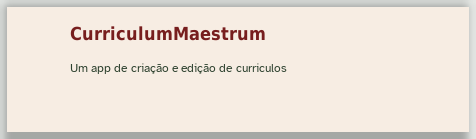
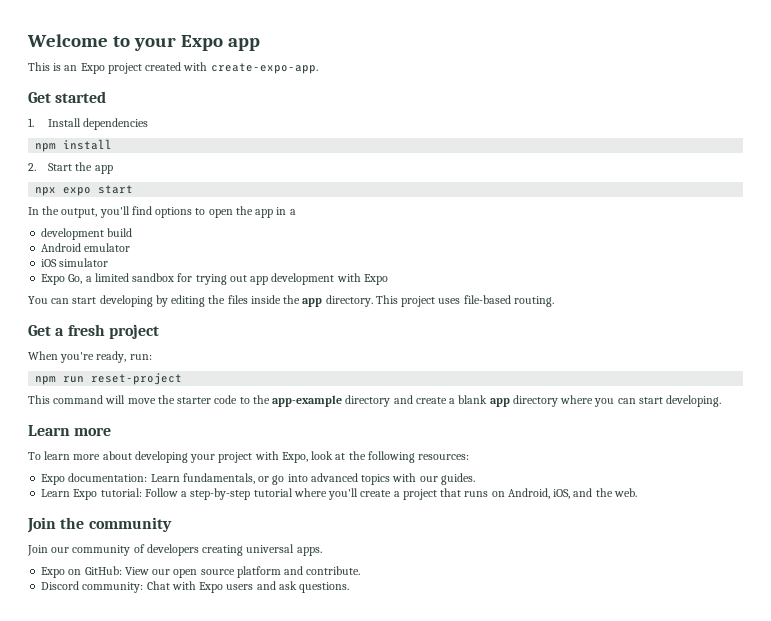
[70,26,266,41] [70,63,287,74] CurriculumMaestrum // Um app de criação e edição de curriculos -> [27,34,260,51] [28,62,318,74] [28,91,107,103] [28,118,149,130] [35,139,113,152] [28,162,113,174] [35,185,134,196] [28,206,296,218] [41,228,133,240] [41,243,131,252] [41,258,109,267] [41,273,388,285] [28,295,554,307] [28,324,159,339] [28,351,152,363] [35,373,183,385] [28,395,722,407] [28,425,112,436] [28,451,470,463] [41,473,475,485] [41,488,637,500] [27,517,172,533] [27,544,322,556] [41,566,361,578] [41,581,350,593] Welcome to your Expo app // This is an Expo project created with create-expo-app. // Get started // 1. Install dependencies // npm install // 2. Start the app // npx expo start // In the output, you'll find options to open the app in a // development build // Android emulator // iOS simulator // Expo Go, a limited sandbox for trying out app development with Expo // You can start developing by editing the files inside the app directory. This project uses file-based routing. // Get a fresh project // When you're ready, run: // npm run reset-project // This command will move the starter code to the app-example directory and create a blank app directory where you can start developing. // Learn more // To learn more about developing your project with Expo, look at the following resources: // Expo documentation: Learn fundamentals, or go into advanced topics with our guides. // Learn Expo tutorial: Follow a step-by-step tutorial where you'll create a project that runs on Android, iOS, and the web. // Join the community // Join our community of developers creating universal apps. // Expo on GitHub: View our open source platform and contribute. // Discord community: Chat with Expo users and ask questions.

